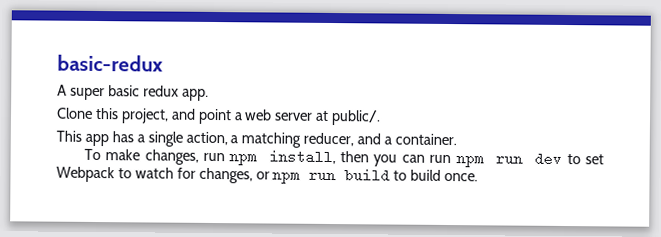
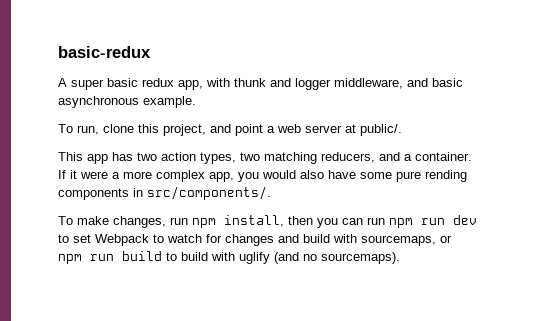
[181,88,209,101] [56,107,93,119] app. // Clone -> [178,78,463,90] [58,96,196,108] [58,124,134,135] app, with thunk and logger middleware, and basic asynchronous example. // To run, clone
[136,131,458,148] a single action, a matching reducer, and a container. -> [137,152,472,164] [58,170,467,182] [58,186,271,200] two action types, two matching reducers, and a container. If it were a more complex app, you would also have some pure rending components in src/components/.
[198,167,253,184] changes, -> [225,234,436,246] changes and build with sourcemaps,
[444,172,479,182] once. -> [211,252,400,264] with uglify (and no sourcemaps).

